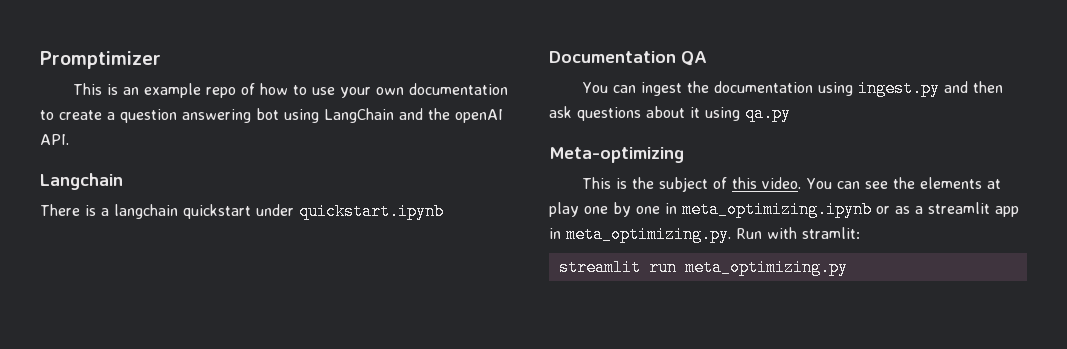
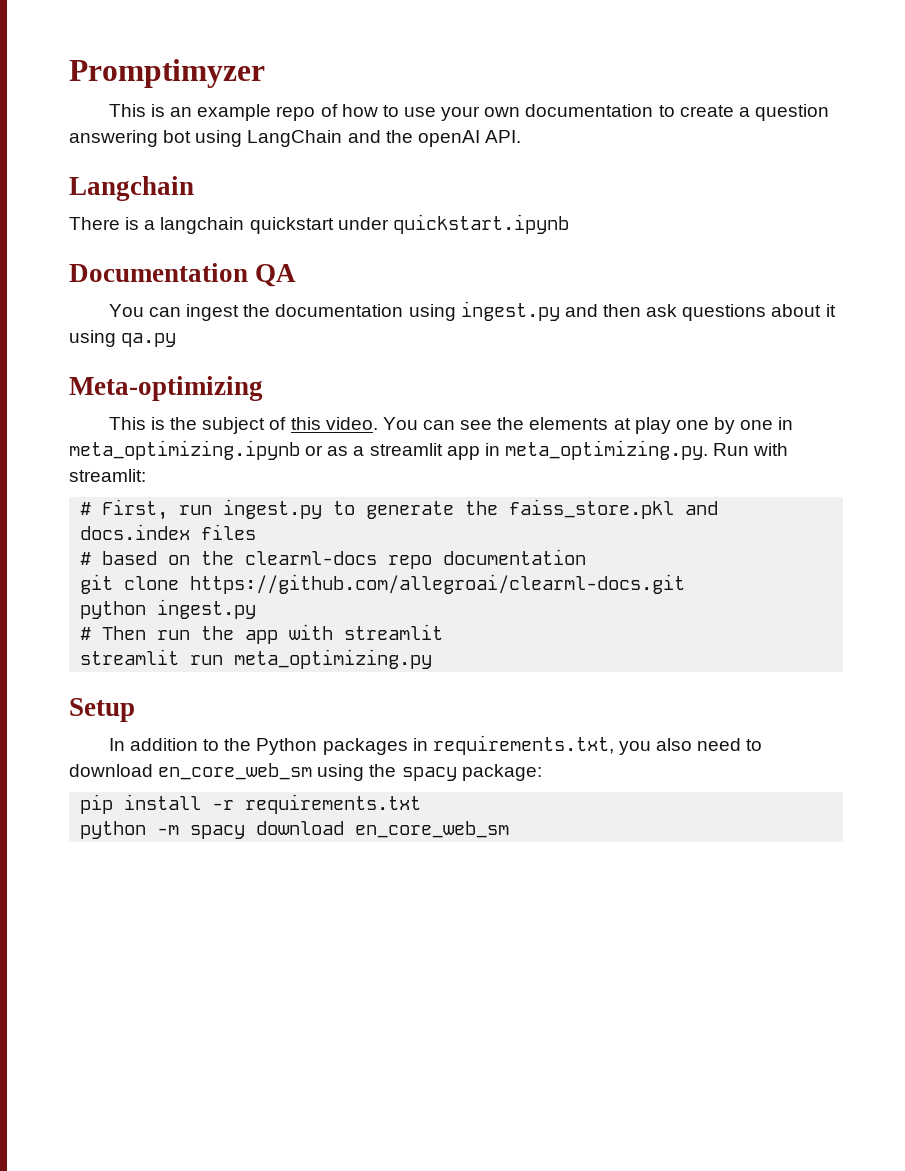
[40,51,161,69] Promptimizer -> [69,59,265,88] Promptimyzer
[802,227,860,239] [558,259,848,276] stramlit: // streamlit run meta_optimizing.py -> [69,469,146,482] [80,499,719,520] [80,524,257,540] [80,549,587,569] [80,574,686,594] [80,599,257,619] [80,624,444,644] [80,649,433,669] [69,698,135,722] [108,735,763,755] [69,763,542,781] [80,794,422,814] [80,821,510,839] streamlit: // # First, run ingest.py to generate the faiss_store.pkl and docs.index files // # based on the clearml-docs repo documentation // git clone https://github.com/allegroai/clearml-docs.git // python ingest.py // # Then run the app with streamlit // streamlit run meta_optimizing.py // Setup // In addition to the Python packages in requirements.txt, you also need to download en_core_web_sm using the spacy package: // pip install -r requirements.txt // python -m spacy download en_core_web_sm

